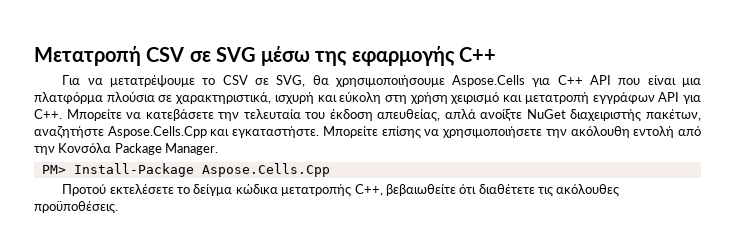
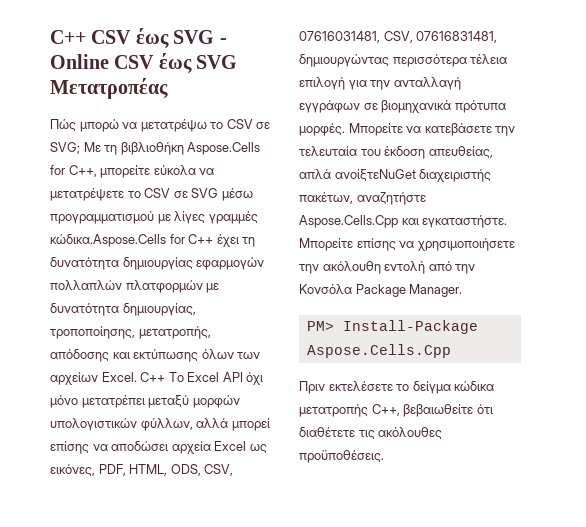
[34,46,496,66] [62,75,701,87] [34,92,701,104] [34,109,62,119] Μετατροπή CSV σε SVG μέσω της εφαρμογής C++ // Για να μετατρέψουμε το CSV σε SVG, θα χρησιμοποιήσουμε Aspose.Cells για C++ API που είναι μια πλατφόρμα πλούσια σε χαρακτηριστικά, ισχυρή και εύκολη στη χρήση χειρισμό και μετατροπή εγγράφων API για C++. -> [50,28,227,48] [50,53,238,73] [50,78,168,99] [50,119,271,132] [50,142,261,155] [50,165,215,178] [50,188,253,201] [50,211,258,224] [50,234,256,247] [50,257,265,270] [50,280,220,293] [50,303,196,316] [50,326,211,339] [50,349,261,362] [50,372,264,385] [50,395,240,408] [50,418,270,431] [50,441,267,454] [50,464,234,476] [299,31,498,43] [299,54,508,67] [299,77,461,90] [299,100,506,113] [299,123,345,136] C++ CSV έως SVG - Online CSV έως SVG Μετατροπέας // Πώς μπορώ να μετατρέψω το CSV σε SVG; Με τη βιβλιοθήκη Aspose.Cells for C++, μπορείτε εύκολα να μετατρέψετε το CSV σε SVG μέσω προγραμματισμού με λίγες γραμμές κώδικα.Aspose.Cells for C++ έχει τη δυνατότητα δημιουργίας εφαρμογών πολλαπλών πλατφορμών με δυνατότητα δημιουργίας, τροποποίησης, μετατροπής, απόδοσης και εκτύπωσης όλων των αρχείων Excel. C++ Το Excel API όχι μόνο μετατρέπει μεταξύ μορφών υπολογιστικών φύλλων, αλλά μπορεί επίσης να αποδώσει αρχεία Excel ως εικόνες, PDF, HTML, ODS, CSV, 07616031481, CSV, 07616831481, δημιουργώντας περισσότερα τέλεια επιλογή για την ανταλλαγή εγγράφων σε βιομηχανικά πρότυπα μορφές.
[480,109,566,121] ανοίξτε NuGet -> [334,169,416,181] ανοίξτεNuGet
[62,184,107,196] Προτού -> [299,381,325,394] Πριν

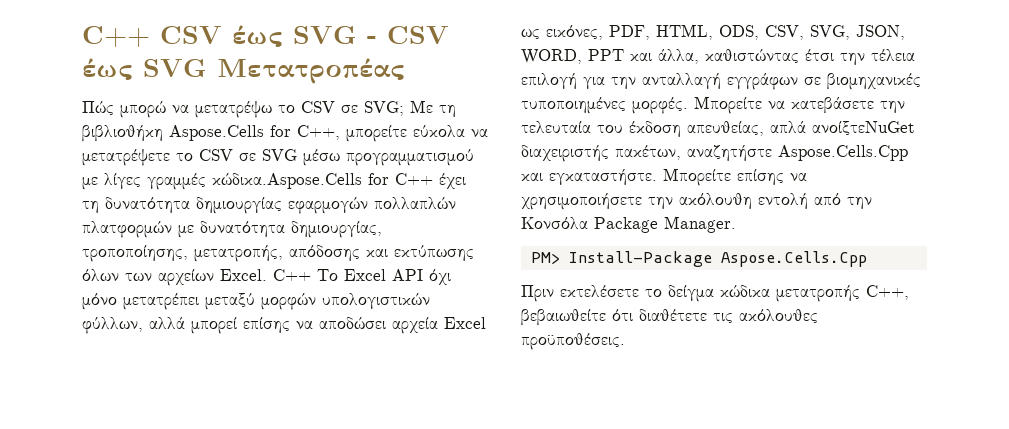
[50,54,109,69] Online -> (377, 40) none
[299,31,498,43] [299,54,467,67] 07616031481, CSV, 07616831481, δημιουργώντας περισσότερα -> [810,25,905,40] [521,49,865,66] SVG, JSON, WORD, PPT και άλλα, καθιστώντας έτσι την
[381,100,506,113] βιομηχανικά πρότυπα -> [827,73,921,90] [521,97,626,114] βιομηχανικές τυποποιημένες

